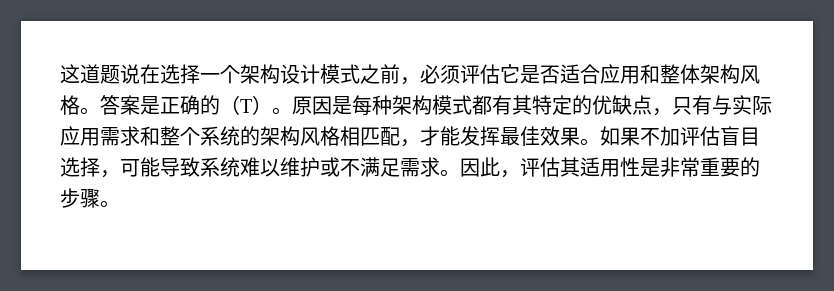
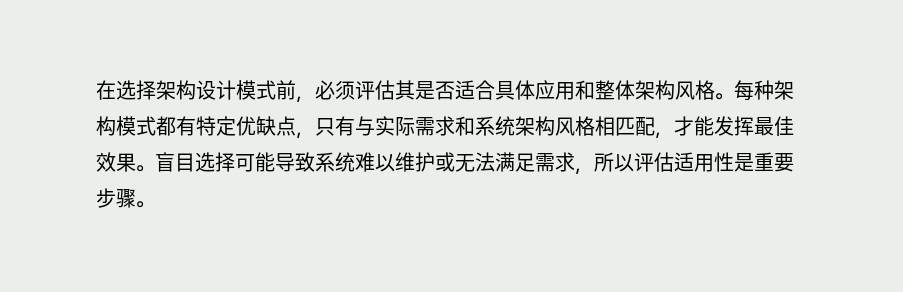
[60,64,240,84] 这道题说在选择一个 -> [96,80,156,100] 在选择
[360,64,380,84] 之 -> (276, 90) none
[500,64,520,83] 它 -> [395,80,415,100] 其
(600, 74) none -> [495,80,535,100] 具体
[100,95,352,115] 答案是正确的（T）。原因是 -> (734, 96) none
[512,95,592,115] 其特定的 -> [196,116,236,136] 特定
[60,126,260,146] 应用需求和整个系统的 -> [415,116,515,136] 需求和系统
[600,126,720,146] 如果不加评估 -> (155, 168) none
[100,170,120,178] ， -> (235, 162) none
[340,159,360,177] 不 -> [455,152,495,172] 无法
[440,157,760,178] 。因此，评估其适用性是非常重要的 -> [575,152,794,175] ，所以评估适用性是重要

